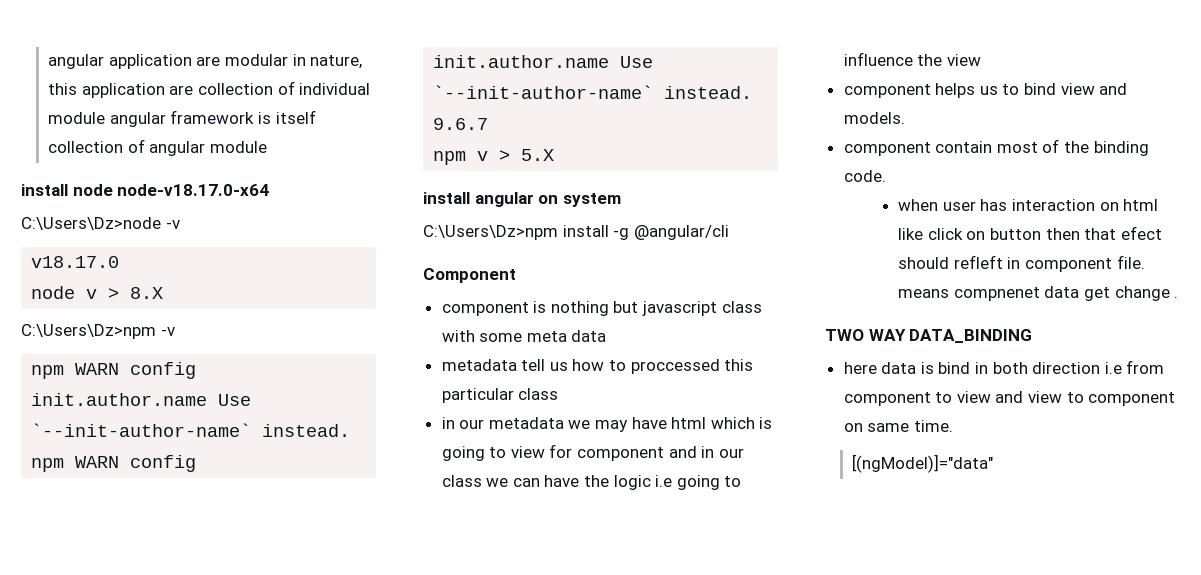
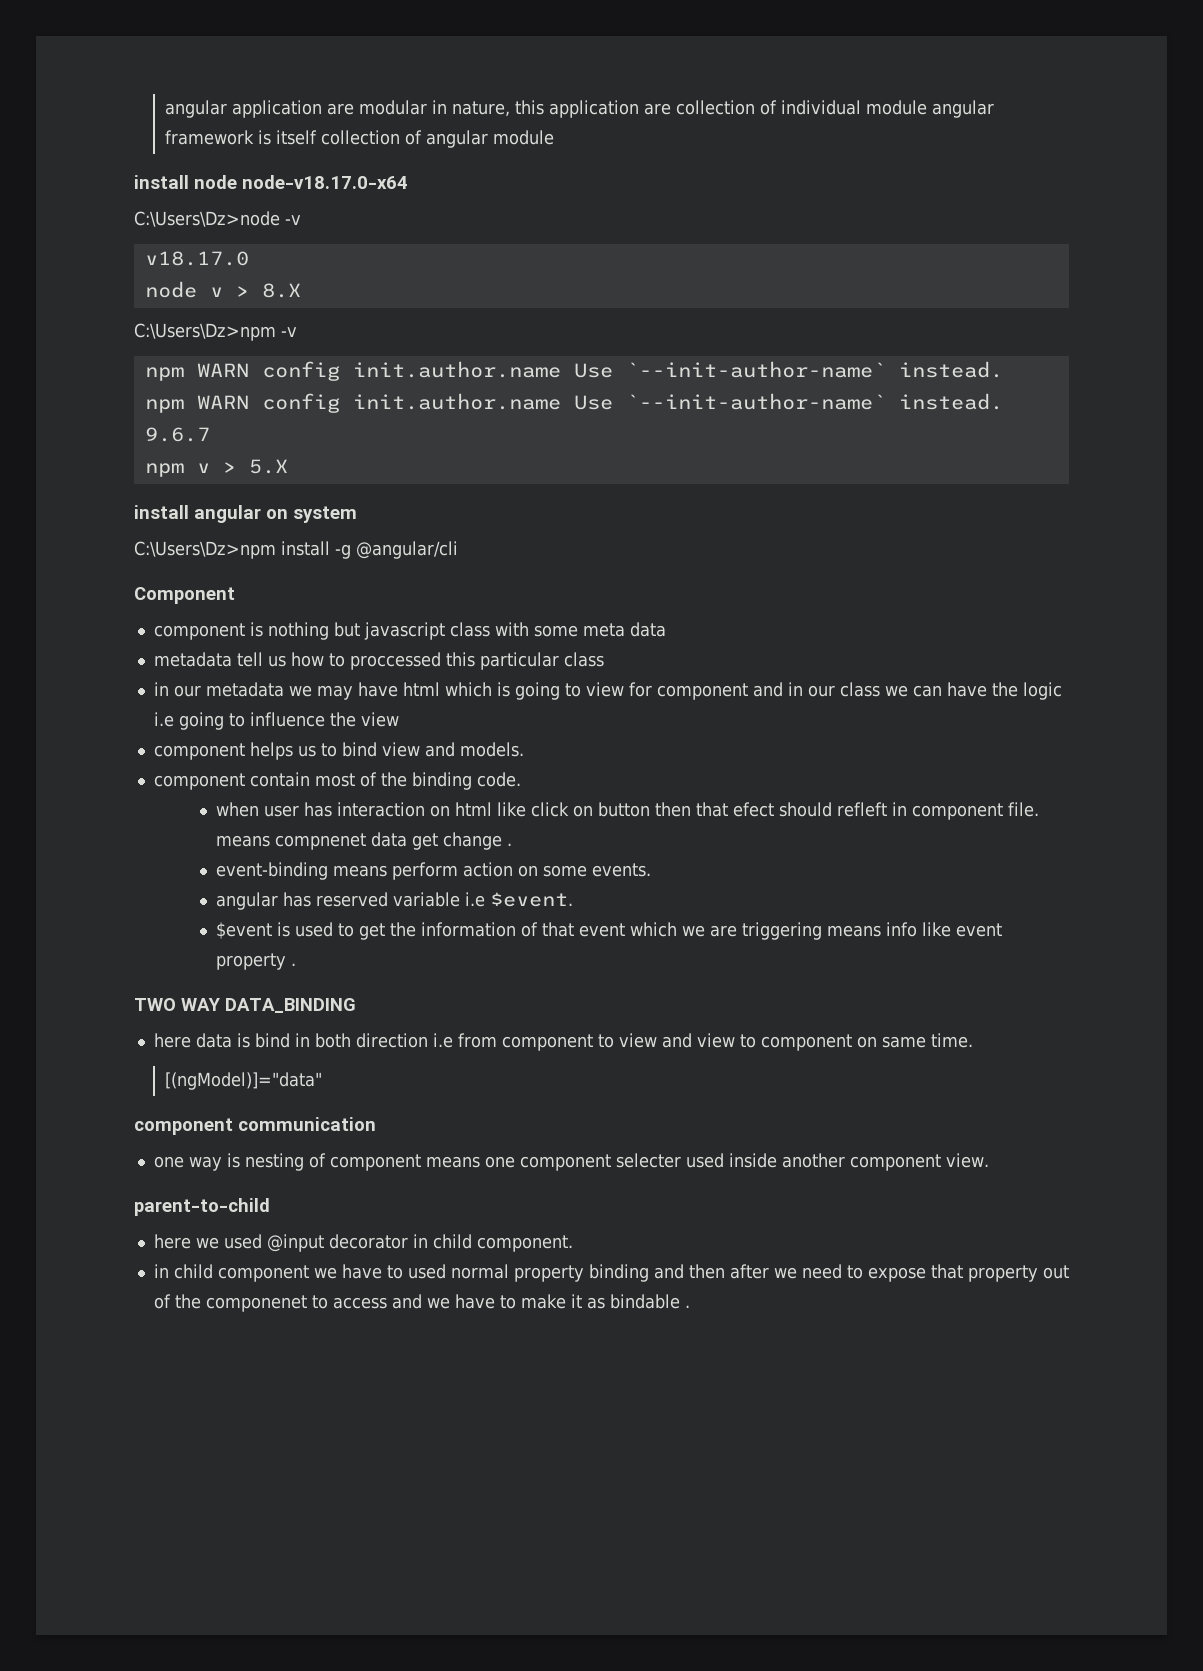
(1179, 297) none -> [216,862,652,880] [216,892,574,910] [216,922,1003,940] [216,953,297,970] // event-binding means perform action on some events. // angular has reserved variable i.e $event. // $event is used to get the information of that event which we are triggering means info like event property .
(994, 463) none -> [134,1117,376,1135] [153,1153,989,1171] [134,1198,270,1216] [153,1234,573,1252] [153,1264,1069,1282] [153,1294,690,1312] // component communication // one way is nesting of component means one component selecter used inside another component view. // parent-to-child // here we used @input decorator in child component. // in child component we have to used normal property binding and then after we need to expose that property out of the componenet to access and we have to make it as bindable .

